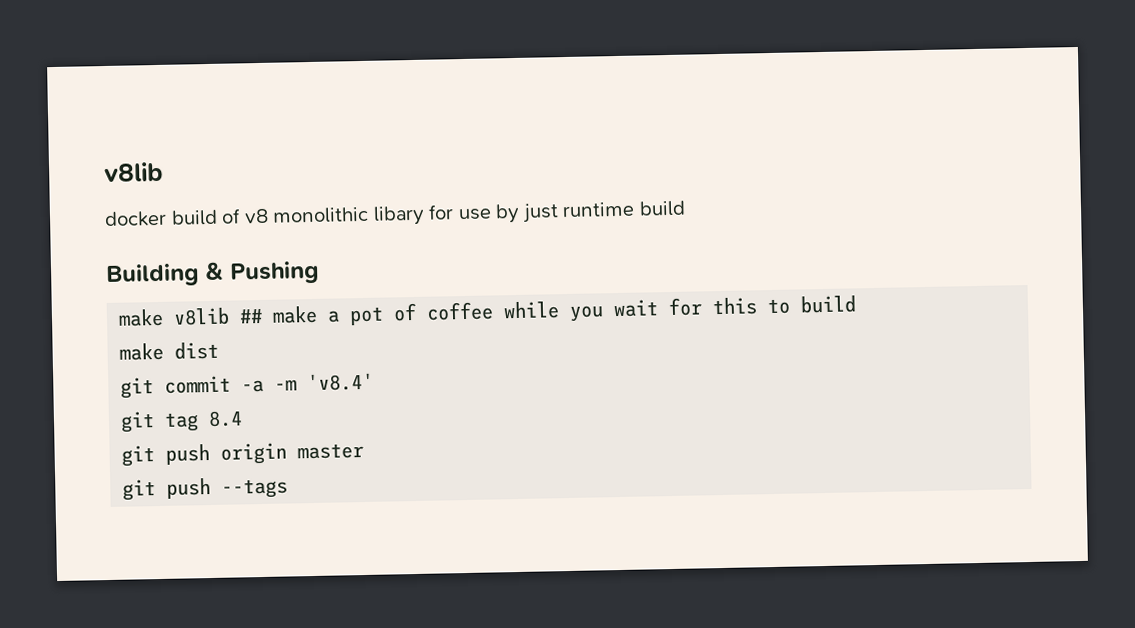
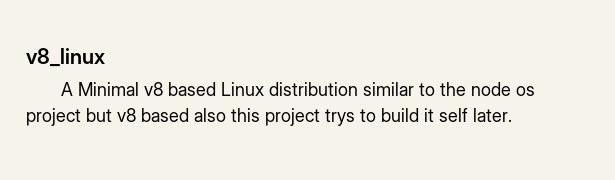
[103,161,164,183] [104,200,686,228] [105,260,319,288] [118,295,858,327] [119,341,220,361] [120,372,375,399] [120,410,244,433] [121,442,365,467] [122,477,289,501] v8lib // docker build of v8 monolithic libary for use by just runtime build // Building & Pushing // make v8lib ## make a pot of coffee while you wait for this to build // make dist // git commit -a -m 'v8.4' // git tag 8.4 // git push origin master // git push --tags -> [26,48,105,67] [60,82,535,96] [26,108,512,126] v8_linux // A Minimal v8 based Linux distribution similar to the node os project but v8 based also this project trys to build it self later.

